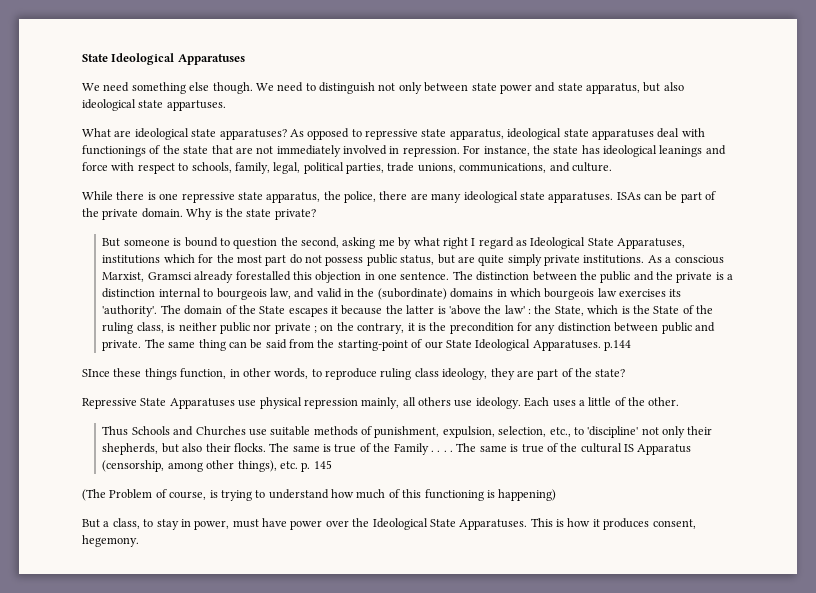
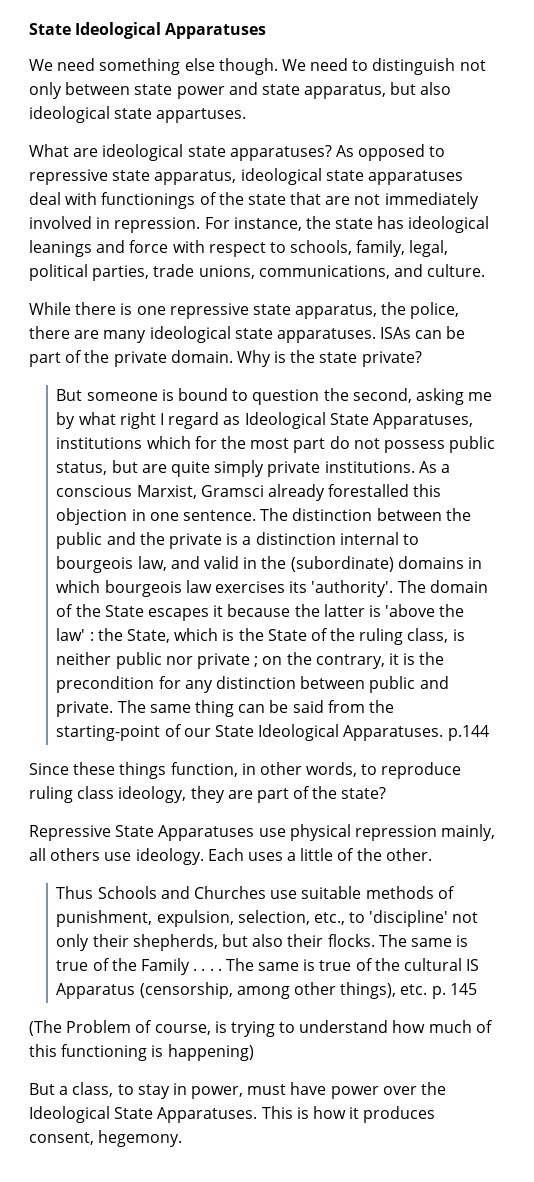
[82,369,110,377] SInce -> [29,763,69,775] Since

